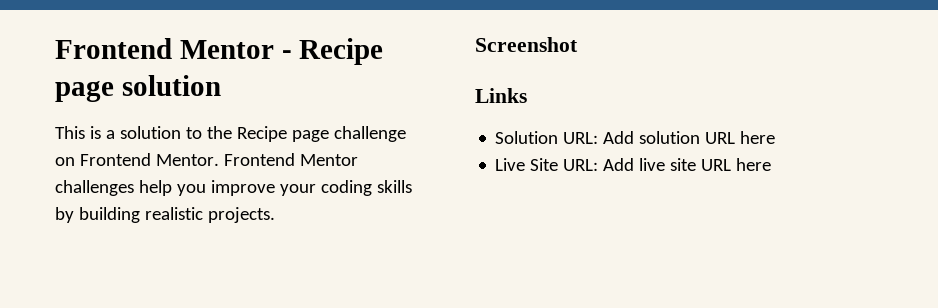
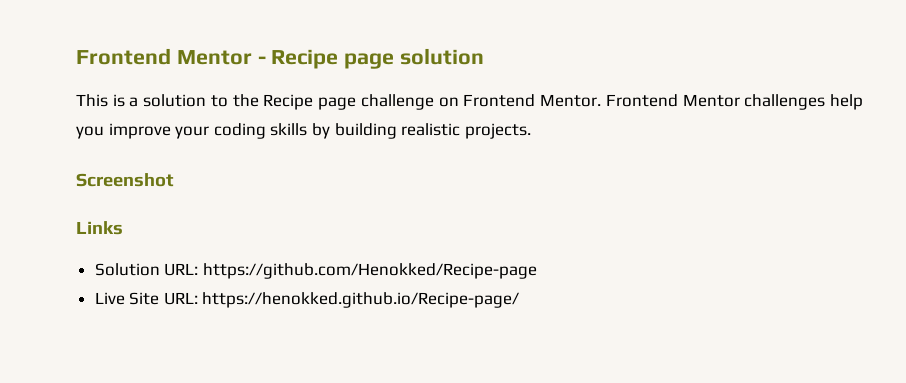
[603,131,776,144] Add solution URL here -> [202,263,537,279] https://github.com/Henokked/Recipe-page
[603,158,772,171] Add live site URL here -> [202,292,520,308] https://henokked.github.io/Recipe-page/

